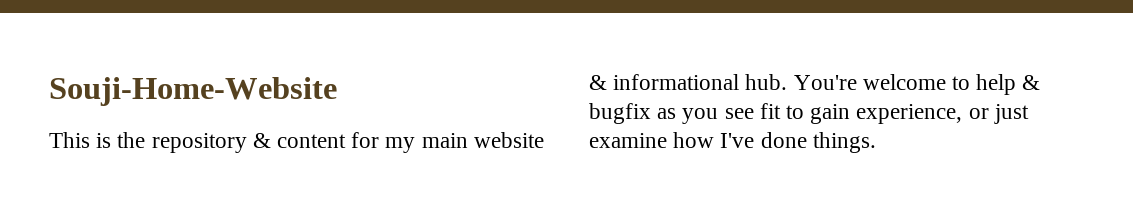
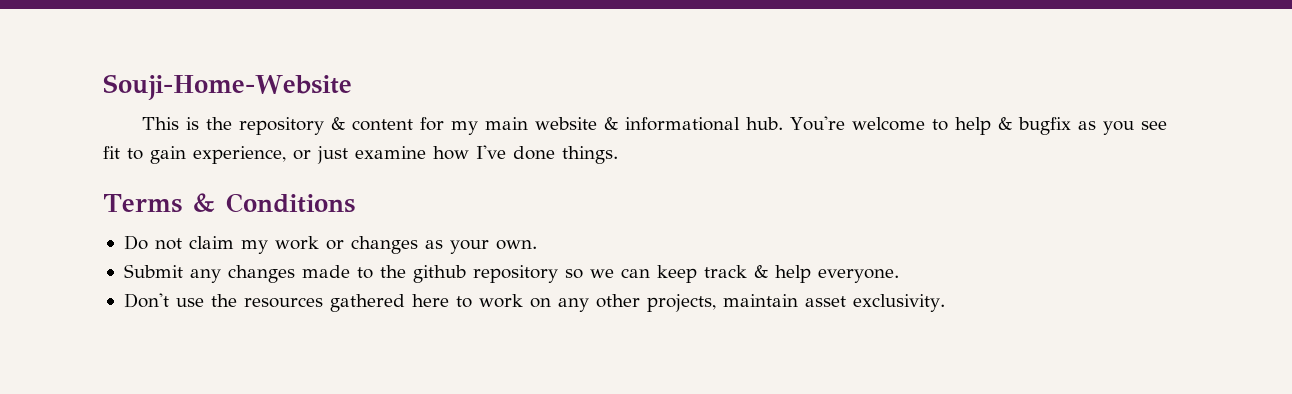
(876, 142) none -> [103,193,355,213] [123,235,537,254] [123,264,899,283] [123,293,945,312] // Terms & Conditions // Do not claim my work or changes as your own. // Submit any changes made to the github repository so we can keep track & help everyone. // Don't use the resources gathered here to work on any other projects, maintain asset exclusivity.

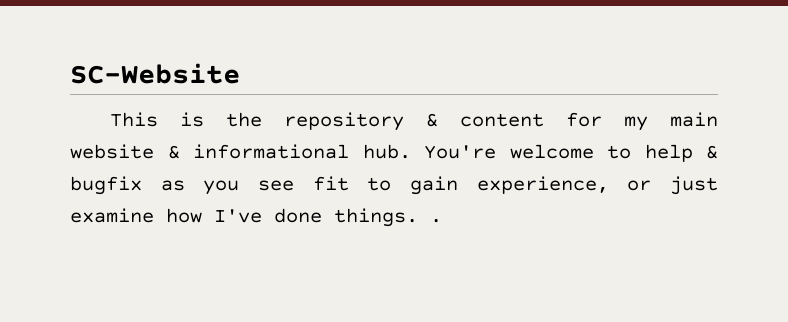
[103,74,352,100] Souji-Home-Website -> [70,63,240,84] SC-Website
[103,193,355,213] [123,235,537,254] [123,264,899,283] [123,293,945,312] // Terms & Conditions // Do not claim my work or changes as your own. // Submit any changes made to the github repository so we can keep track & help everyone. // Don't use the resources gathered here to work on any other projects, maintain asset exclusivity. -> [430,219,442,223] .

